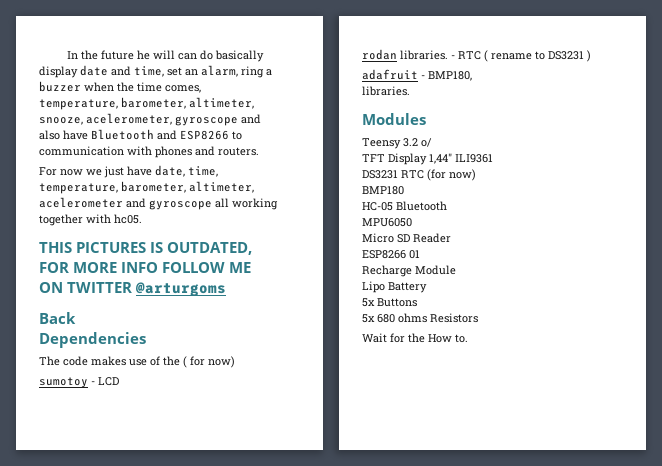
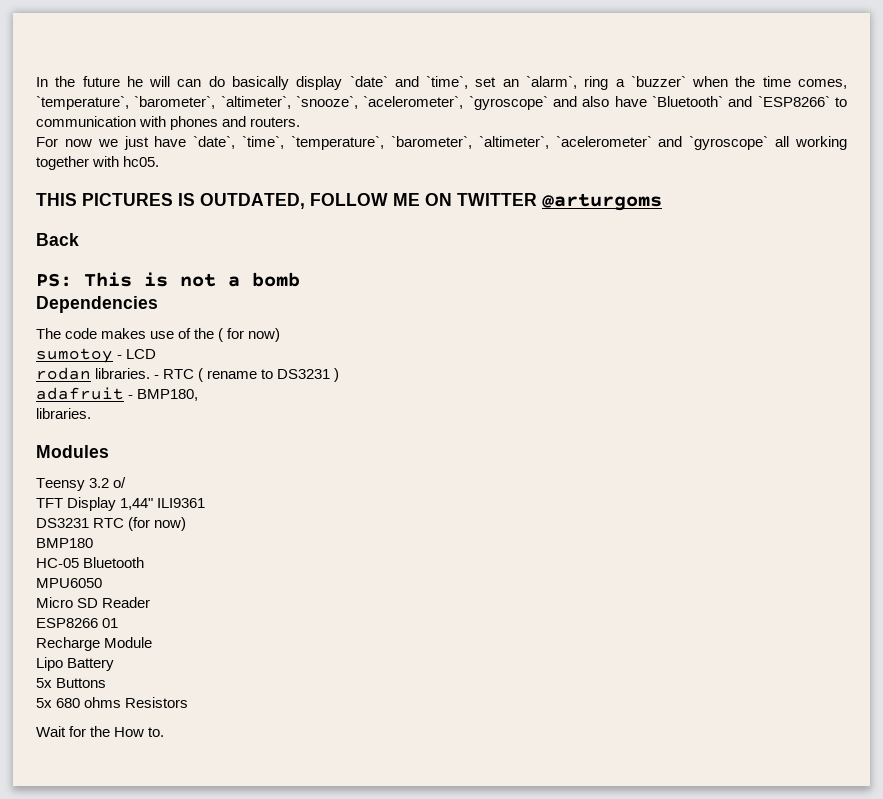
[80,65,164,77] date and time, -> [349,76,469,89] `date` and `time`,
[201,65,238,77] alarm, -> [526,76,577,89] `alarm`,
[39,81,81,92] buzzer -> [630,76,686,87] `buzzer`
[39,97,254,110] [39,113,261,126] [39,129,229,140] temperature, barometer, altimeter, snooze, acelerometer, gyroscope and also have Bluetooth and ESP8266 -> [36,96,830,110] `temperature`, `barometer`, `altimeter`, `snooze`, `acelerometer`, `gyroscope` and also have `Bluetooth` and `ESP8266`
[155,165,218,177] [39,181,254,194] [39,197,212,210] date, time, temperature, barometer, altimeter, acelerometer and gyroscope -> [193,136,769,150] `date`, `time`, `temperature`, `barometer`, `altimeter`, `acelerometer` and `gyroscope`
[39,262,159,273] FOR MORE INFO -> (305, 201) none
(76, 318) none -> [36,272,300,287] // PS: This is not a bomb

